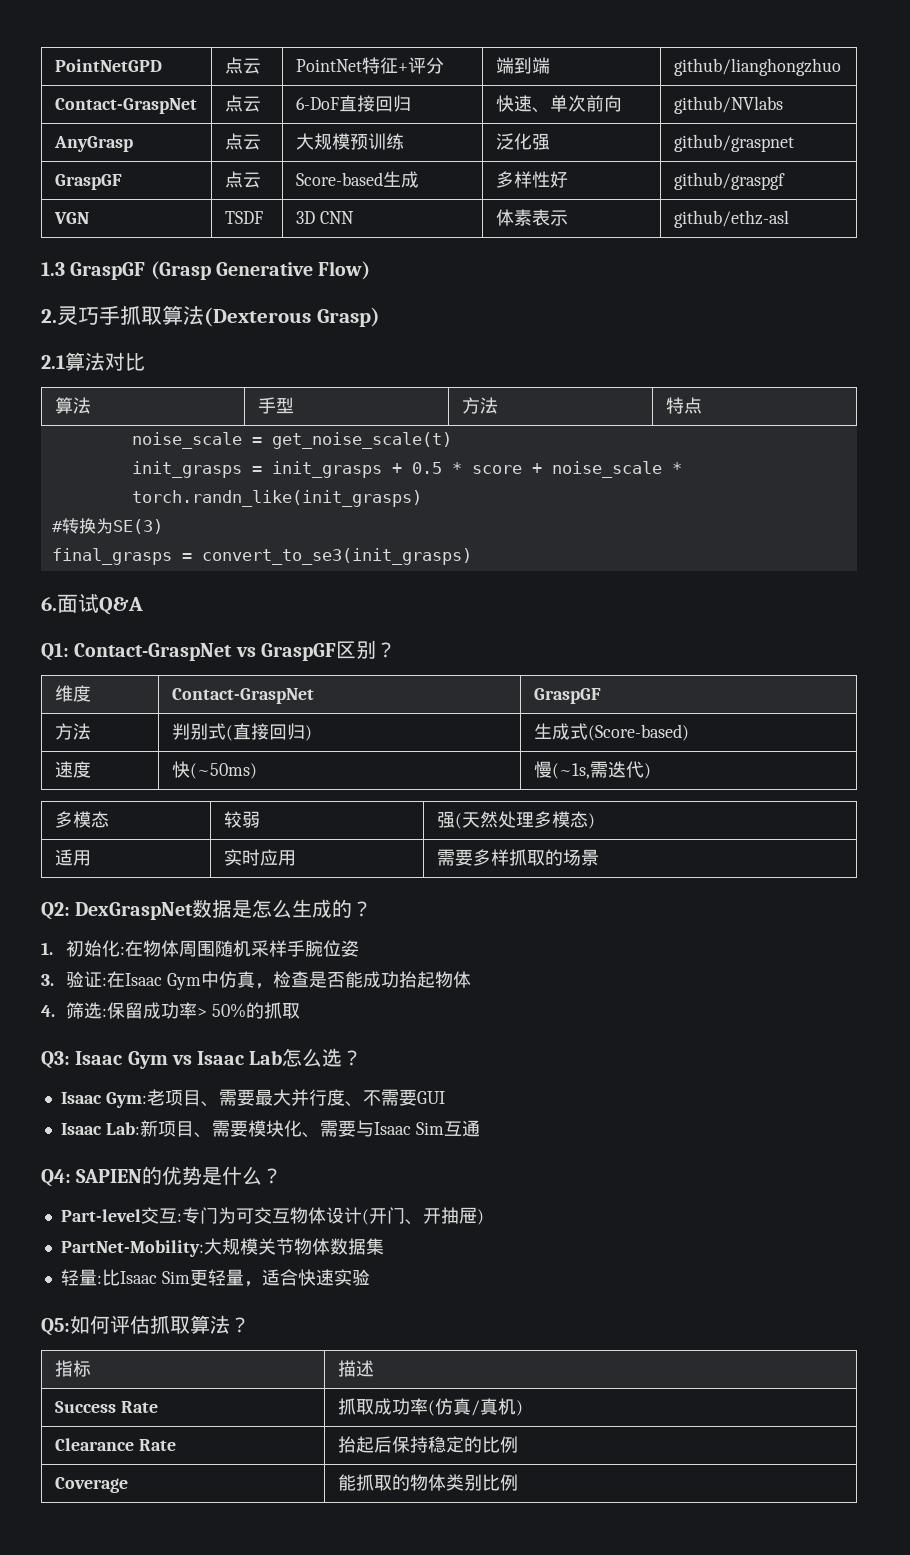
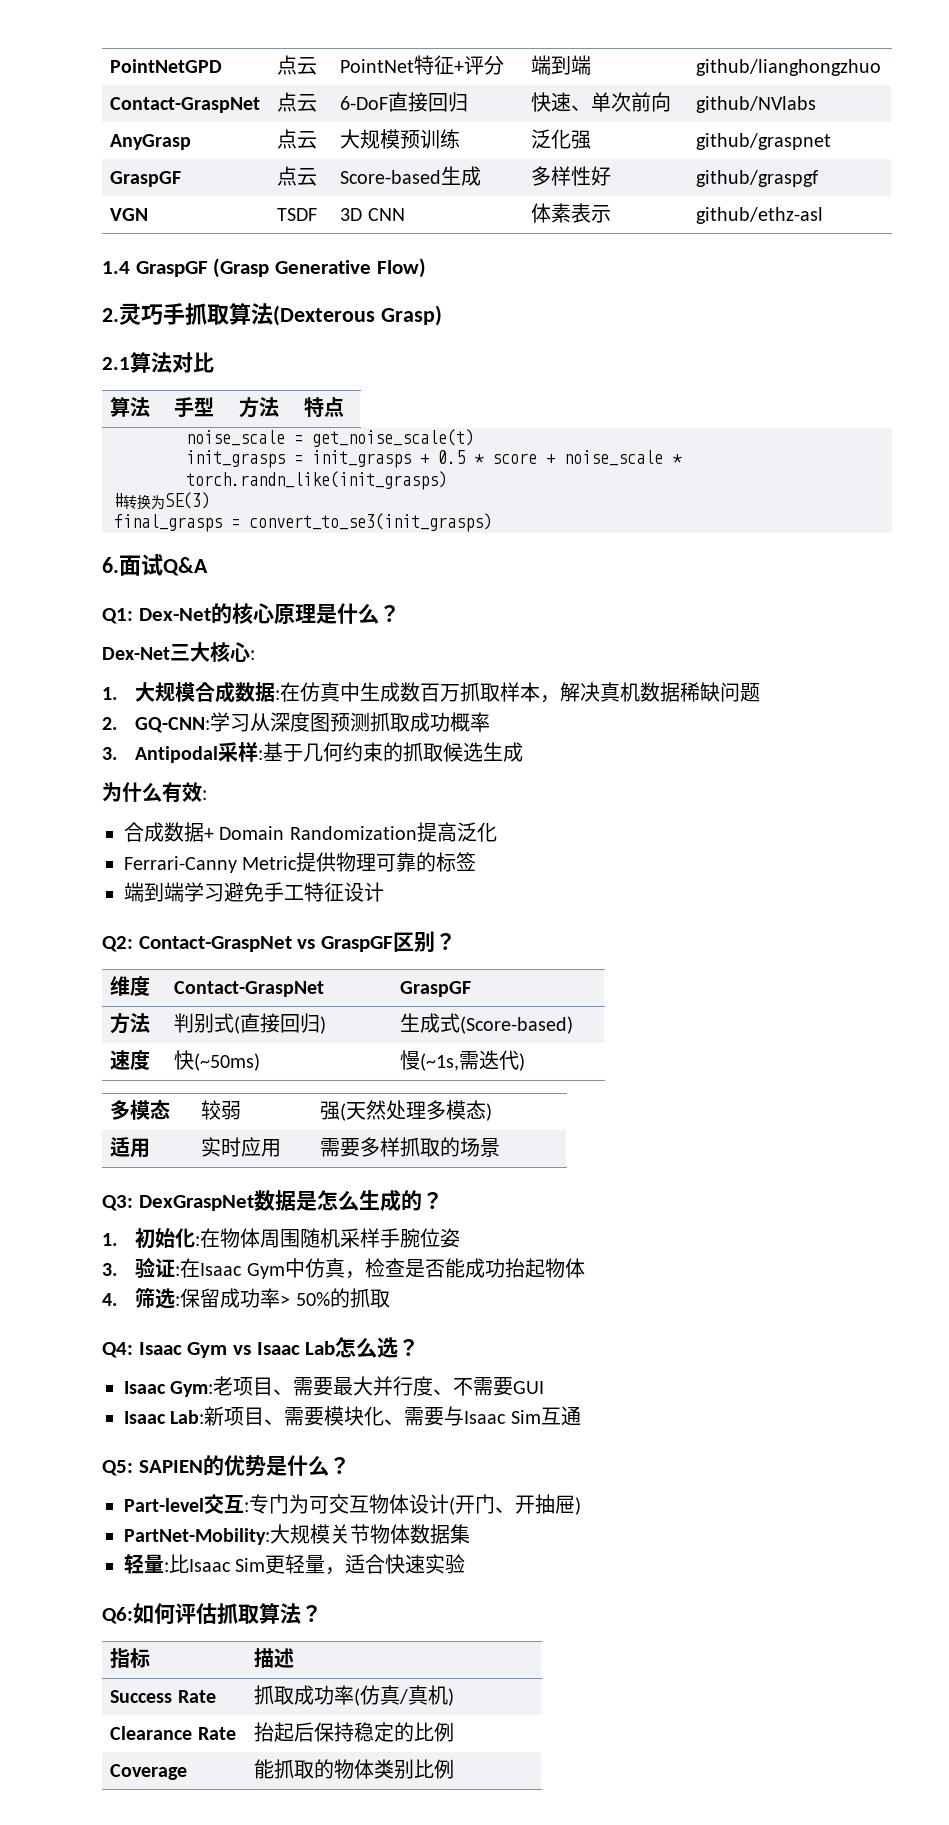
[41,262,65,276] 1.3 -> [102,261,130,274] 1.4
(69, 652) none -> [138,603,400,624] [102,642,255,662] [102,681,761,703] [102,712,491,733] [102,742,524,763] [102,782,207,802] [124,822,497,842] [124,852,477,873] [124,882,384,902] [102,936,133,952] Dex-Net的核心原理是什么？ // Dex-Net三大核心: // 1.大规模合成数据:在仿真中生成数百万抓取样本，解决真机数据稀缺问题 // 2. GQ-CNN:学习从深度图预测抓取成功概率 // 3. Antipodal采样:基于几何约束的抓取候选生成 // 为什么有效: // 合成数据+ Domain Randomization提高泛化 // Ferrari-Canny Metric提供物理可靠的标签 // 端到端学习避免手工特征设计 // Q2:
[41,902,70,920] Q2: -> [102,1195,133,1211] Q3:
[41,1051,70,1069] Q3: -> [102,1342,133,1358] Q4:
[41,1169,71,1187] Q4: -> [102,1460,133,1476] Q5:
[41,1318,70,1336] Q5: -> [102,1607,133,1624] Q6:

